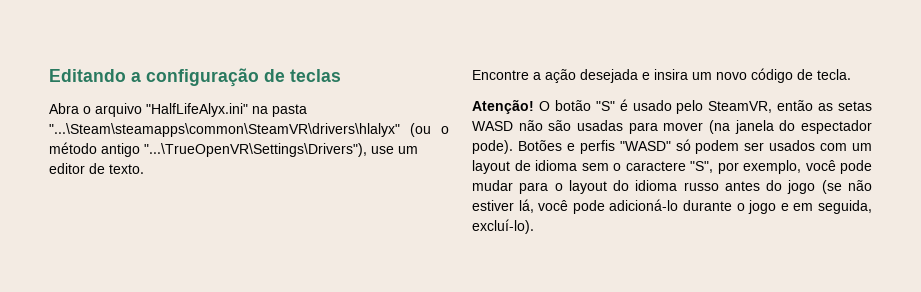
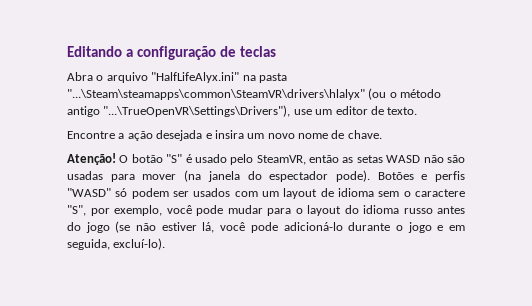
[751,68,851,83] código de tecla. -> [298,130,382,139] nome de chave.

